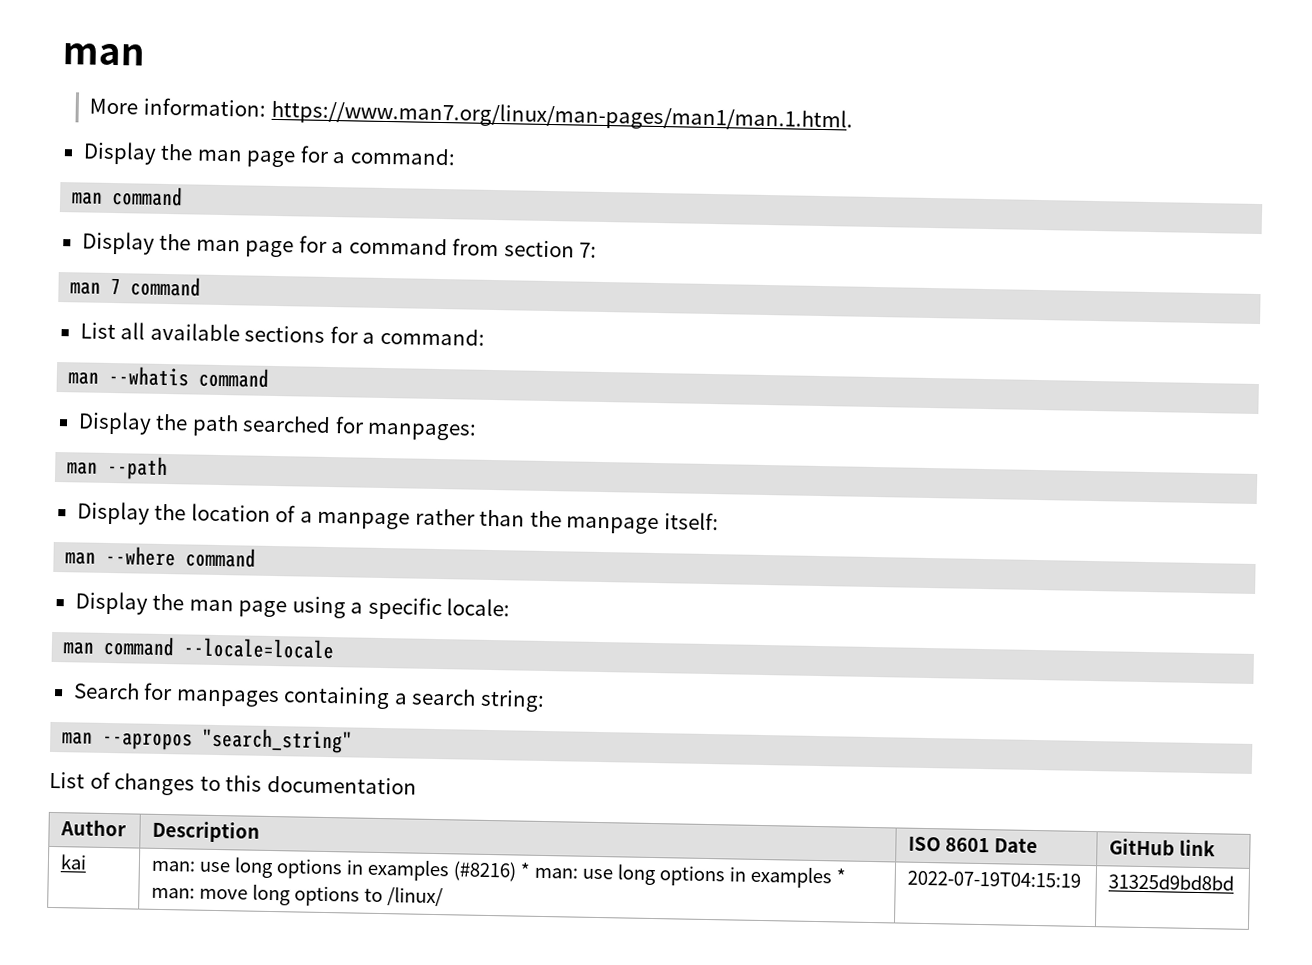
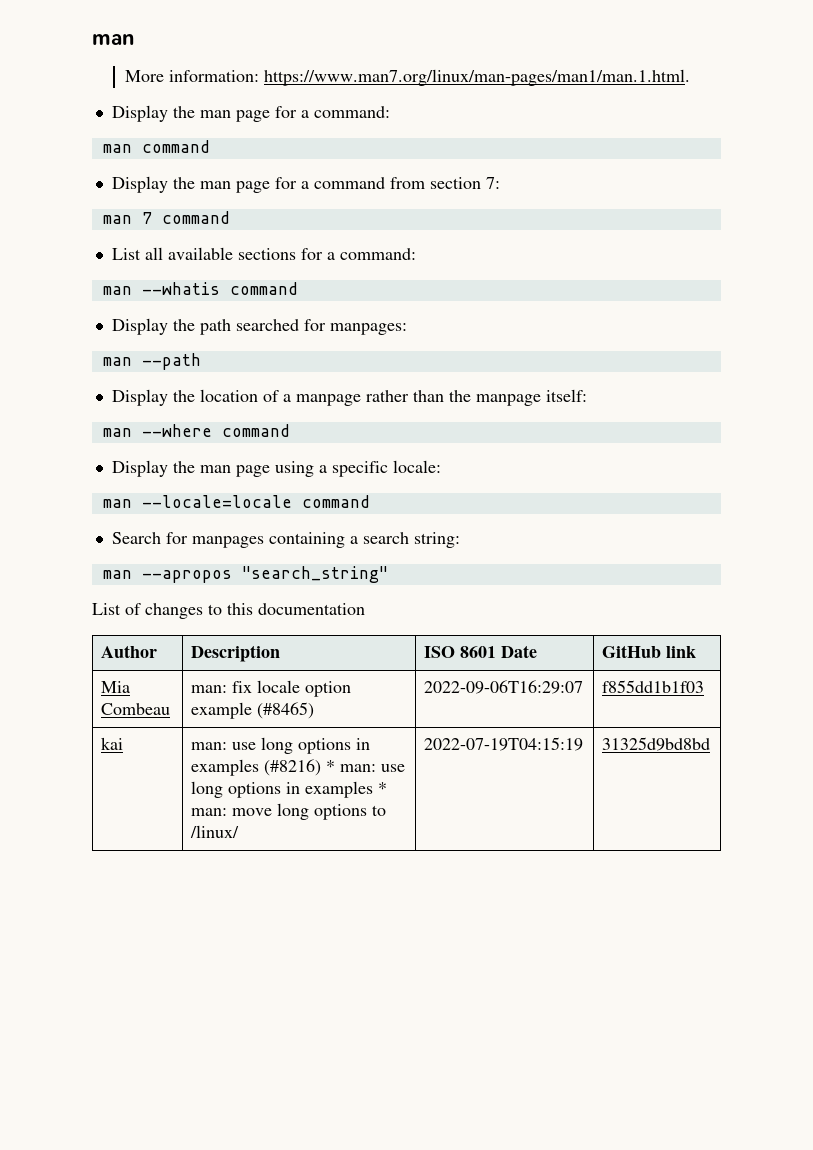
[103,635,336,660] command --locale=locale -> [141,495,370,508] --locale=locale command
(1217, 848) none -> [100,681,130,693] [100,703,170,715] [190,680,351,697] [190,702,314,719] [423,680,583,694] [601,680,704,693] // Mia Combeau | man: fix locale option example (#8465) | 2022-09-06T16:29:07 | f855dd1b1f03

